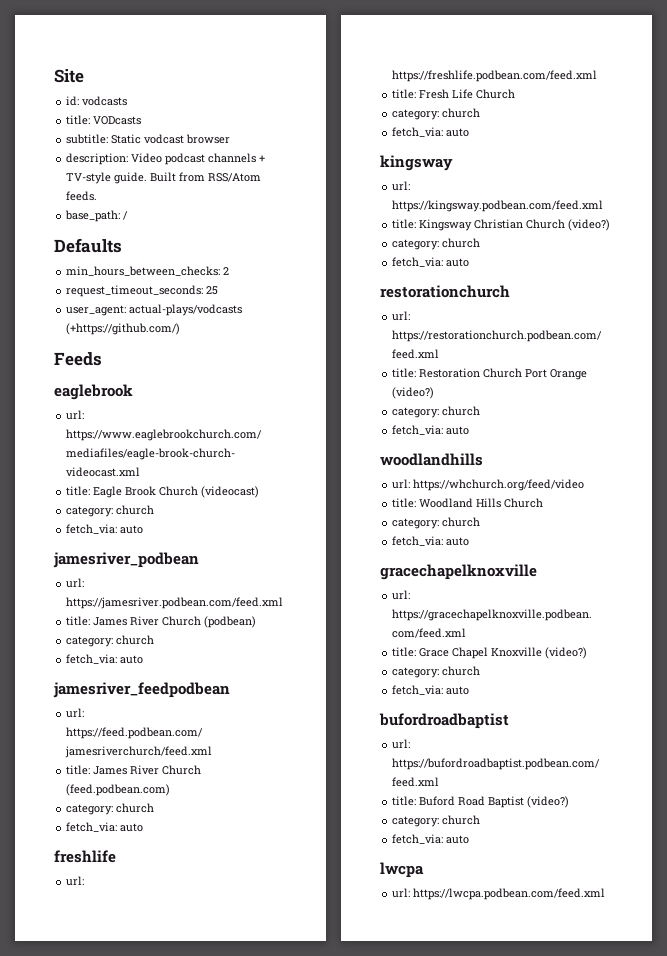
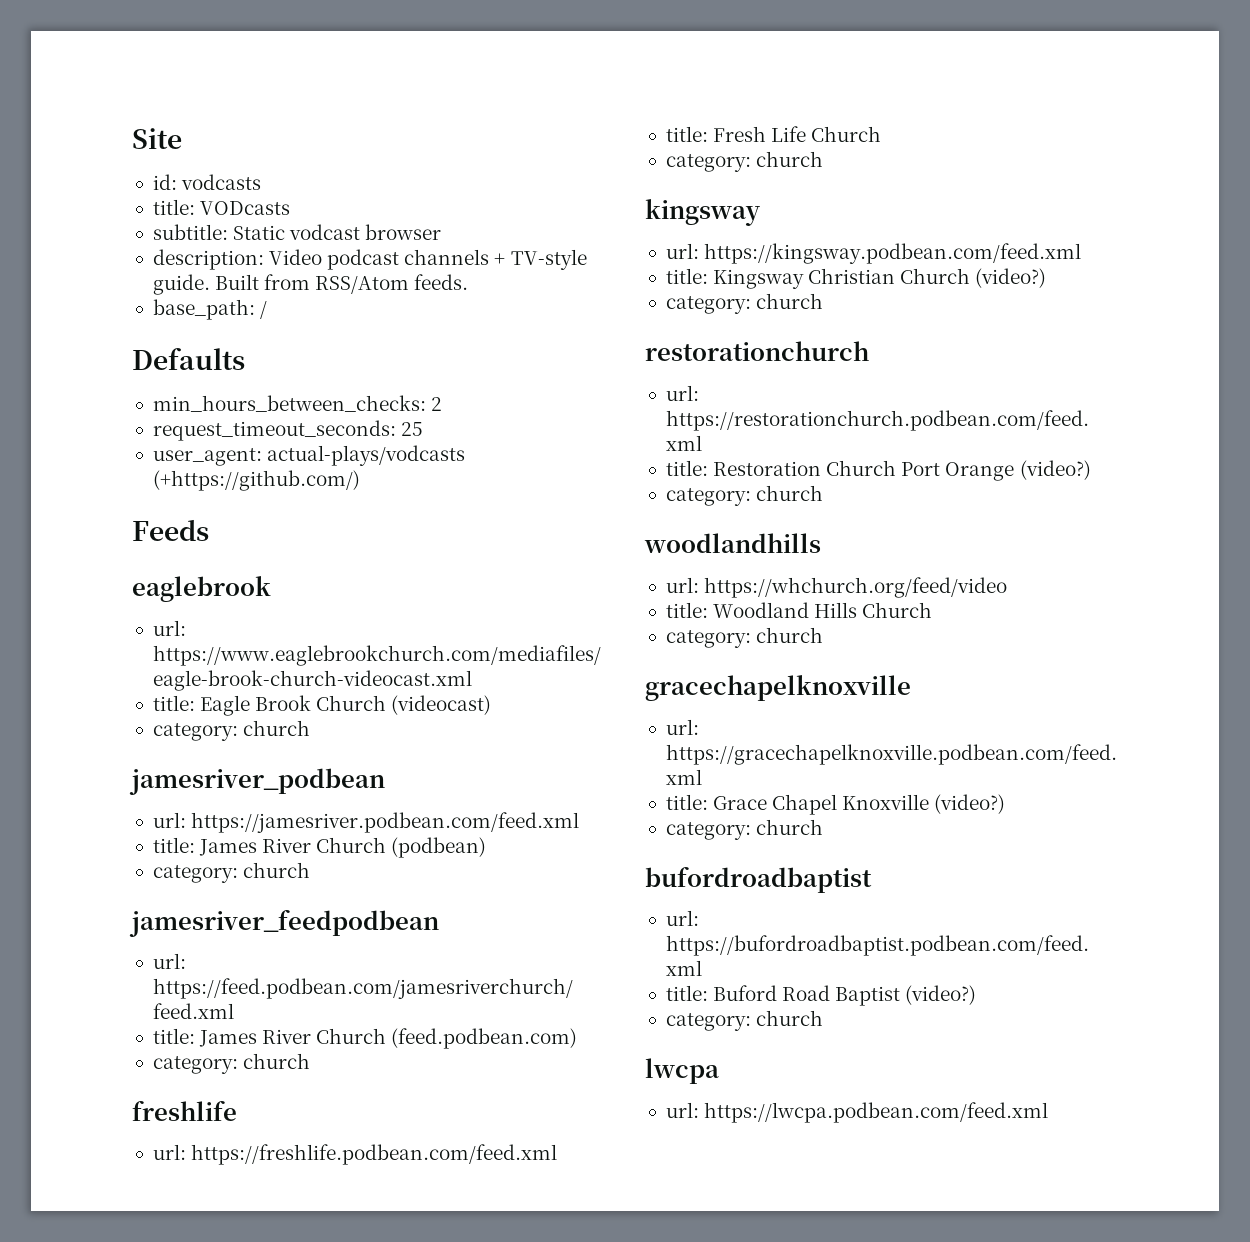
[66,524,144,534] // fetch_via: auto -> (311, 728) none
[66,654,144,664] // fetch_via: auto -> (311, 870) none
[66,822,144,832] // fetch_via: auto -> (311, 1061) none
[392,127,470,137] // fetch_via: auto -> (824, 159) none
[392,257,470,267] // fetch_via: auto -> (824, 301) none
[392,425,470,435] // fetch_via: auto -> (824, 493) none
[392,536,470,546] // fetch_via: auto -> (824, 635) none
[392,685,470,695] // fetch_via: auto -> (824, 827) none
[392,834,470,844] // fetch_via: auto -> (824, 1018) none

